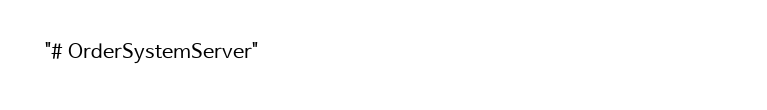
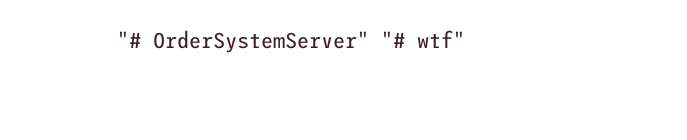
(259, 53) none -> [381,30,465,48] "# wtf"

